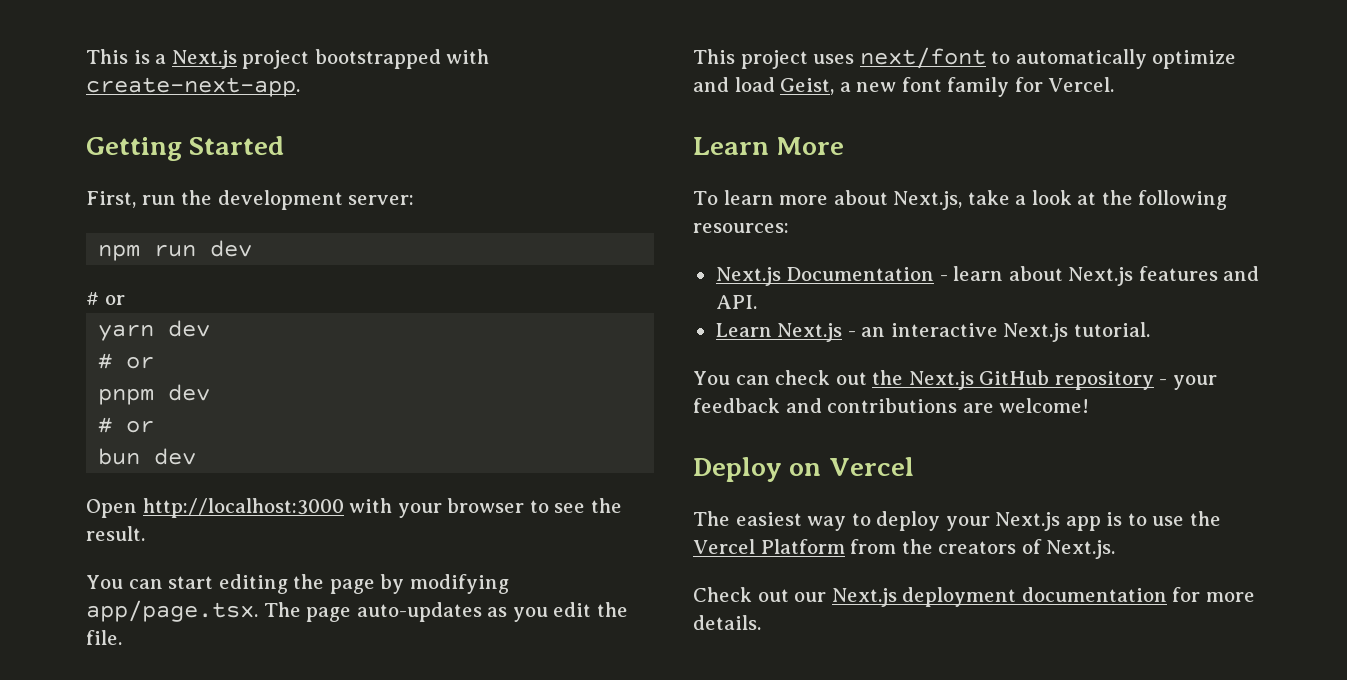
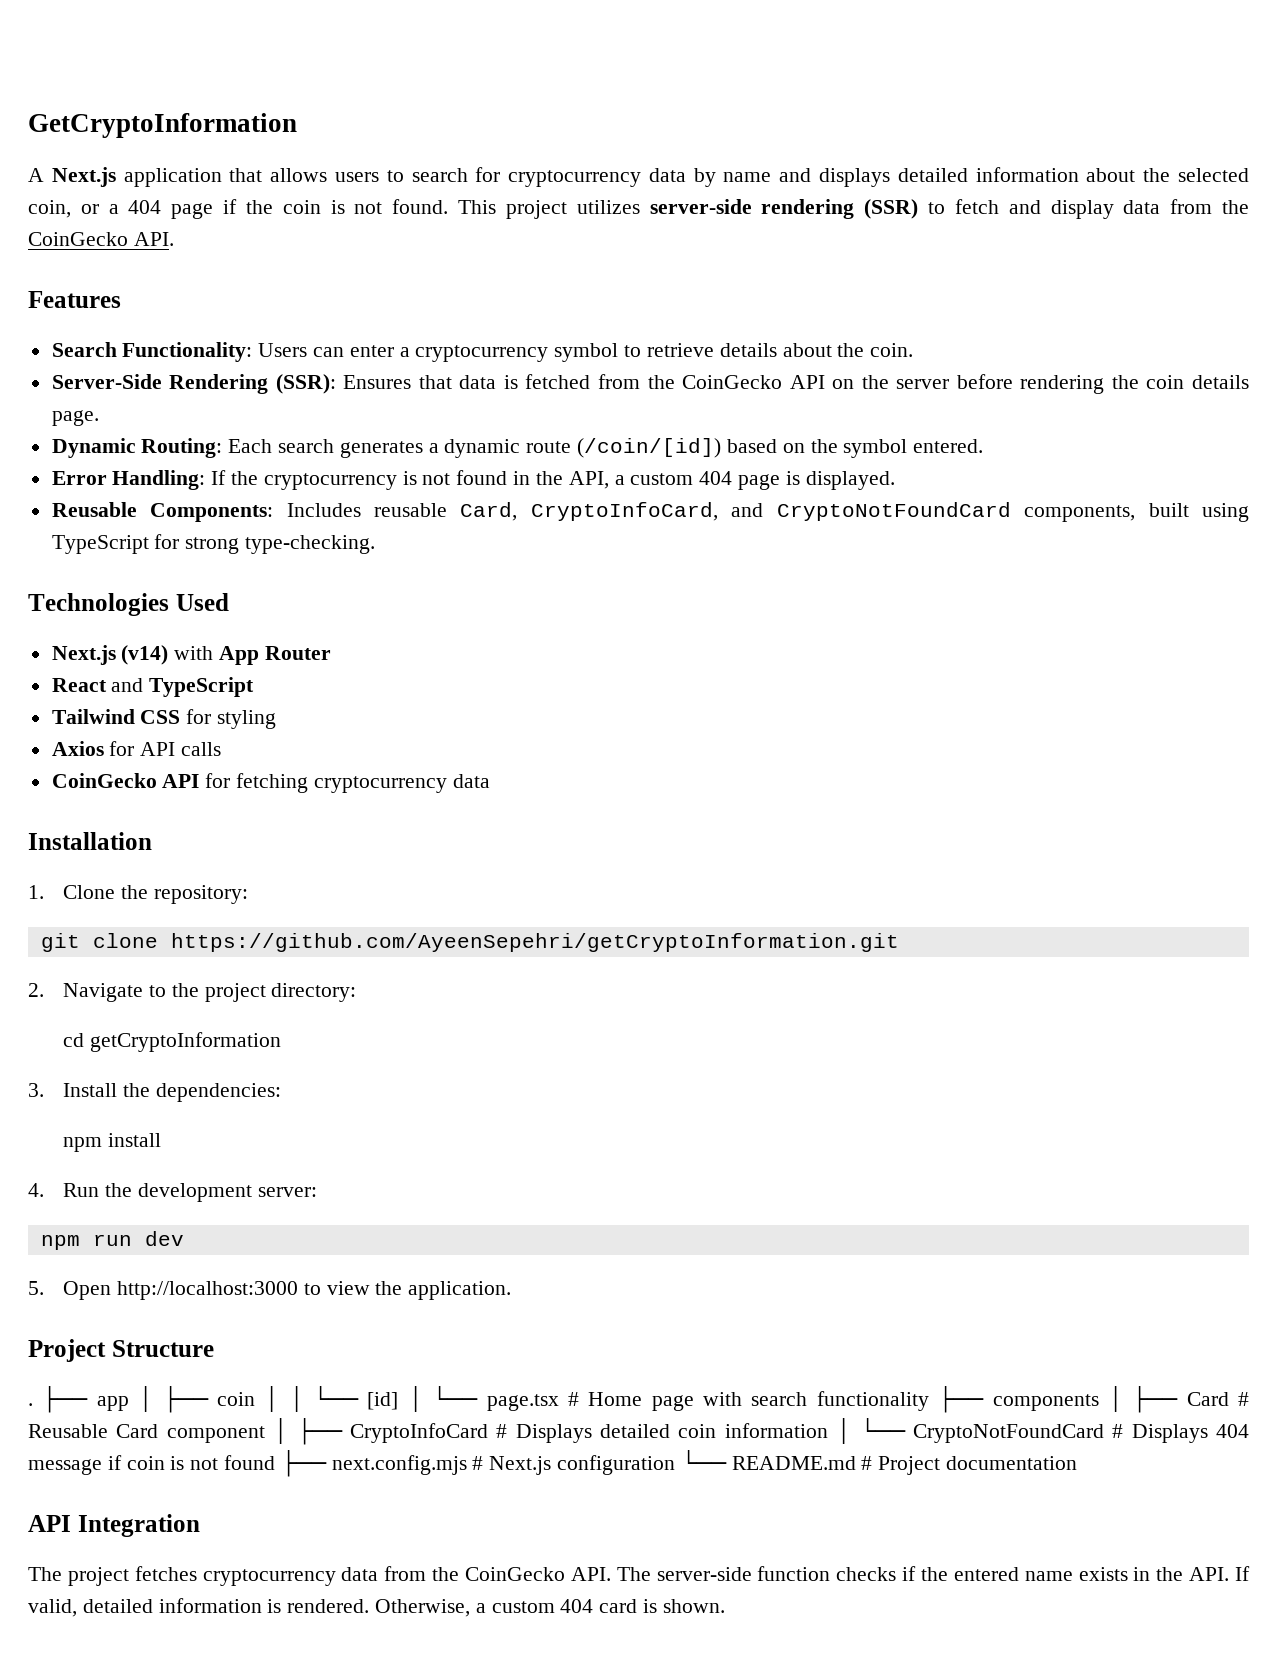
[86,49,490,69] [86,77,300,97] [86,136,285,161] [86,191,176,208] This is a Next.js project bootstrapped with create-next-app. // Getting Started // First, run -> [28,113,297,138] [28,167,1250,187] [28,199,1250,219] [28,232,174,246] [28,291,121,308] [51,342,914,362] [51,374,1250,394] [51,410,99,426] [51,438,984,458] [51,470,895,490] [51,502,1249,522] [51,534,376,554] [28,593,229,616] [51,645,331,665] [51,677,255,697] [51,709,277,729] [51,741,222,756] [51,773,490,793] [28,832,152,850] [28,885,248,904] [40,933,899,952] [28,983,357,1002] [63,1032,281,1052] [28,1083,281,1102] [63,1133,161,1152] [28,1183,100,1197] GetCryptoInformation // A Next.js application that allows users to search for cryptocurrency data by name and displays detailed information about the selected coin, or a 404 page if the coin is not found. This project utilizes server-side rendering (SSR) to fetch and display data from the CoinGecko API. // Features // Search Functionality: Users can enter a cryptocurrency symbol to retrieve details about the coin. // Server-Side Rendering (SSR): Ensures that data is fetched from the CoinGecko API on the server before rendering the coin details page. // Dynamic Routing: Each search generates a dynamic route (/coin/[id]) based on the symbol entered. // Error Handling: If the cryptocurrency is not found in the API, a custom 404 page is displayed. // Reusable Components: Includes reusable Card, CryptoInfoCard, and CryptoNotFoundCard components, built using TypeScript for strong type-checking. // Technologies Used // Next.js (v14) with App Router // React and TypeScript // Tailwind CSS for styling // Axios for API calls // CoinGecko API for fetching cryptocurrency data // Installation // 1. Clone the repository: // git clone https://github.com/AyeenSepehri/getCryptoInformation.git // 2. Navigate to the project directory: // cd getCryptoInformation // 3. Install the dependencies: // npm install // 4. Run
[86,292,125,305] [98,320,211,341] [98,353,155,369] [98,384,211,405] [98,417,155,433] [98,448,197,465] [86,498,622,518] [86,526,145,541] [86,574,509,594] [86,600,628,622] [86,630,122,645] [693,47,1237,69] [693,77,1115,97] [693,137,845,155] [693,190,1228,210] [693,223,789,233] [715,266,1260,286] [715,295,757,309] [715,322,1150,342] [693,370,1217,390] [693,398,1090,413] [693,457,914,482] [693,511,1221,531] [693,539,1116,559] [693,587,1255,607] [693,615,761,630] # or // yarn dev // # or // pnpm dev // # or // bun dev // Open http://localhost:3000 with your browser to see the result. // You can start editing the page by modifying app/page.tsx. The page auto-updates as you edit the file. // This project uses next/font to automatically optimize and load Geist, a new font family for Vercel. // Learn More // To learn more about Next.js, take a look at the following resources: // Next.js Documentation - learn about Next.js features and API. // Learn Next.js - an interactive Next.js tutorial. // You can check out the Next.js GitHub repository - your feedback and contributions are welcome! // Deploy on Vercel // The easiest way to deploy your Next.js app is to use the Vercel Platform from the creators of Next.js. // Check out our Next.js deployment documentation for more details. -> [28,1281,512,1300] [28,1339,214,1362] [28,1386,1249,1413] [28,1418,1249,1445] [28,1450,1078,1477] [28,1514,200,1537] [28,1566,1251,1586] [28,1598,725,1617] 5. Open http://localhost:3000 to view the application. // Project Structure // . ├── app │ ├── coin │ │ └── [id] │ └── page.tsx # Home page with search functionality ├── components │ ├── Card # Reusable Card component │ ├── CryptoInfoCard # Displays detailed coin information │ └── CryptoNotFoundCard # Displays 404 message if coin is not found ├── next.config.mjs # Next.js configuration └── README.md # Project documentation // API Integration // The project fetches cryptocurrency data from the CoinGecko API. The server-side function checks if the entered name exists in the API. If valid, detailed information is rendered. Otherwise, a custom 404 card is shown.

